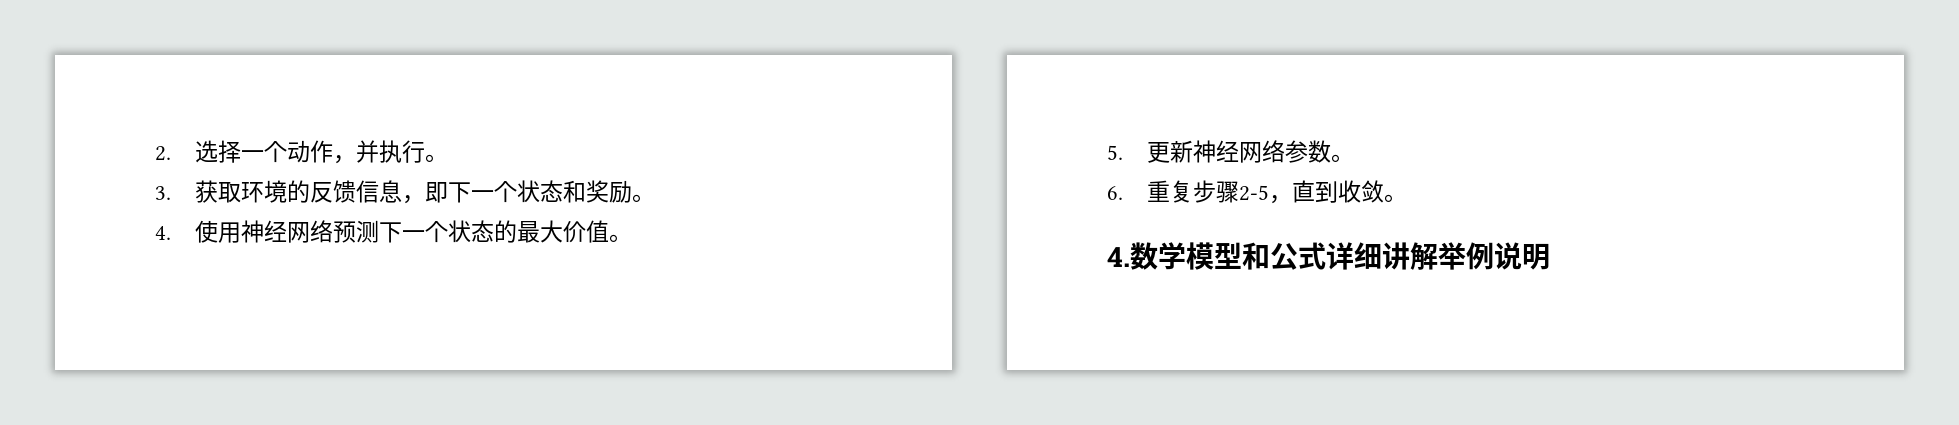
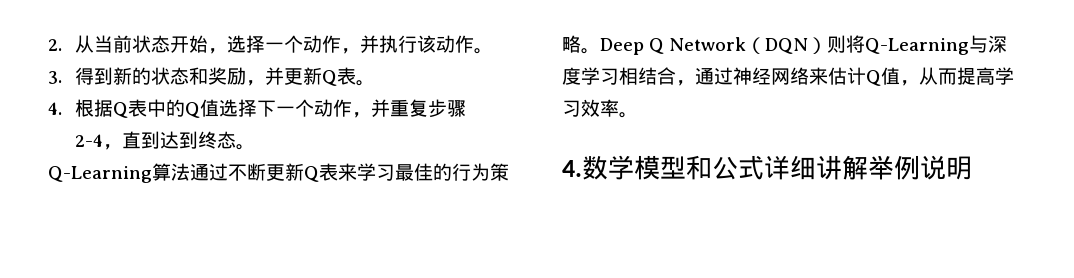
(171, 153) none -> [74,35,227,54] 从当前状态开始，
(426, 151) none -> [416,35,474,53] 该动作
[195,180,656,204] [155,220,633,243] [1107,140,1355,163] [1107,180,1385,204] 获取环境的反馈信息，即下一个状态和奖励。 // 4.使用神经网络预测下一个状态的最大价值。 // 5.更新神经网络参数。 // 6.重复步骤2-5，直到收敛 -> [74,67,375,86] [48,99,466,118] [74,131,255,150] [48,163,509,183] [562,35,1008,55] [562,67,1014,86] [562,99,619,117] 得到新的状态和奖励，并更新Q表。 // 4.根据Q表中的Q值选择下一个动作，并重复步骤2-4，直到达到终态。 // Q-Learning算法通过不断更新Q表来学习最佳的行为策略。Deep Q Network（DQN）则将Q-Learning与深度学习相结合，通过神经网络来估计Q值，从而提高学习效率

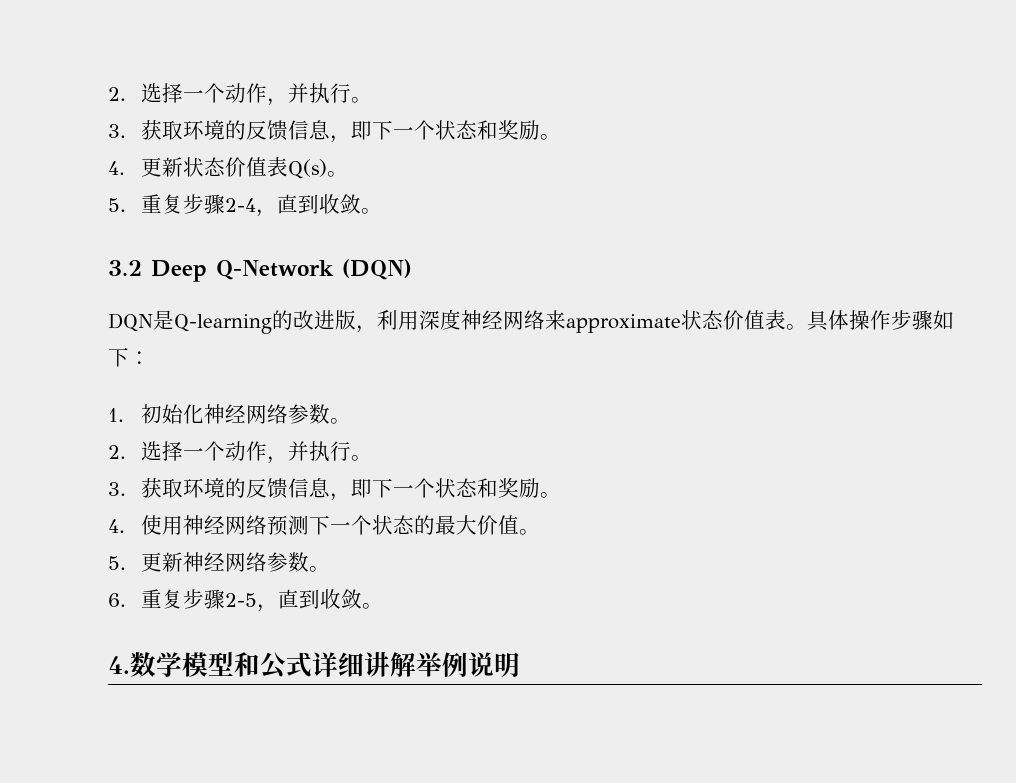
[48,35,493,54] [48,67,375,86] [48,99,390,118] 2.从当前状态开始，选择一个动作，并执行该动作。 // 3.得到新的状态和奖励，并更新Q表。 // 4.根据Q表中的Q值选择下一个动作，并 -> [108,83,373,106] [108,120,562,143] [108,157,349,179] [108,198,126,212] 2.选择一个动作，并执行。 // 3.获取环境的反馈信息，即下一个状态和奖励。 // 4.更新状态价值表Q(s)。 // 5.
[159,131,255,150] [48,163,509,183] [562,35,1008,55] [562,67,1014,86] [562,99,619,117] 达到终态。 // Q-Learning算法通过不断更新Q表来学习最佳的行为策略。Deep Q Network（DQN）则将Q-Learning与深度学习相结合，通过神经网络来估计Q值，从而提高学习效率 -> [319,194,383,214] [108,259,412,282] [108,309,954,334] [108,347,150,367] [108,404,352,424] [108,441,373,464] [108,478,562,501] [108,515,541,536] [108,552,331,572] [108,589,363,612] 收敛。 // 3.2 Deep Q-Network (DQN) // DQN是Q-learning的改进版，利用深度神经网络来approximate状态价值表。具体操作步骤如下： // 1.初始化神经网络参数。 // 2.选择一个动作，并执行。 // 3.获取环境的反馈信息，即下一个状态和奖励。 // 4.使用神经网络预测下一个状态的最大价值。 // 5.更新神经网络参数。 // 6.重复步骤2-5，直到收敛

